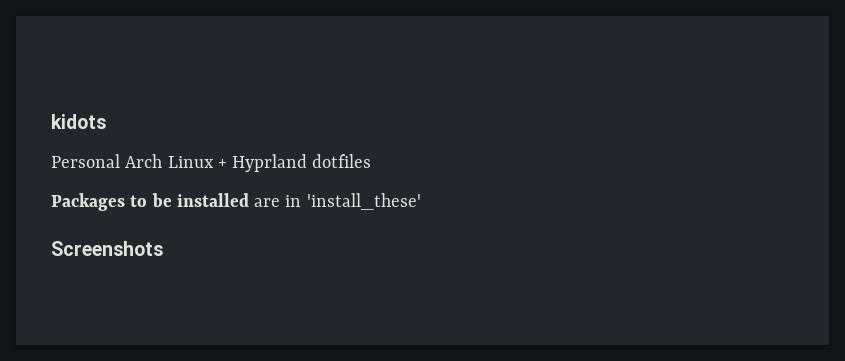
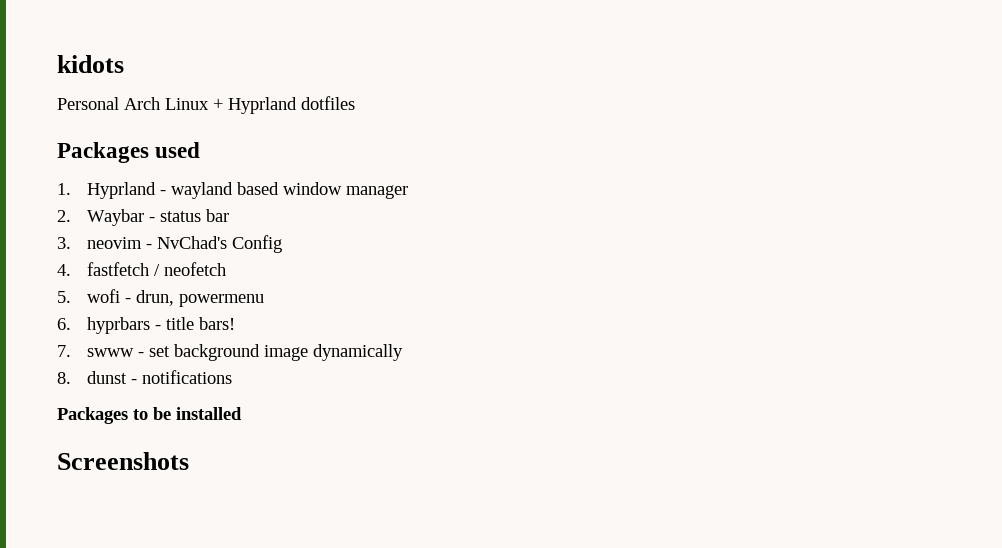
(372, 161) none -> [57,142,201,163] [57,182,408,199] [57,209,229,226] [57,235,282,253] [57,262,226,276] [57,289,264,307] [57,317,235,334] [57,344,403,361] [57,370,232,384] // Packages used // 1. Hyprland - wayland based window manager // 2. Waybar - status bar // 3. neovim - NvChad's Config // 4. fastfetch / neofetch // 5. wofi - drun, powermenu // 6. hyprbars - title bars! // 7. swww - set background image dynamically // 8. dunst - notifications
[254,193,421,210] are in 'install_these' -> (242, 413) none

